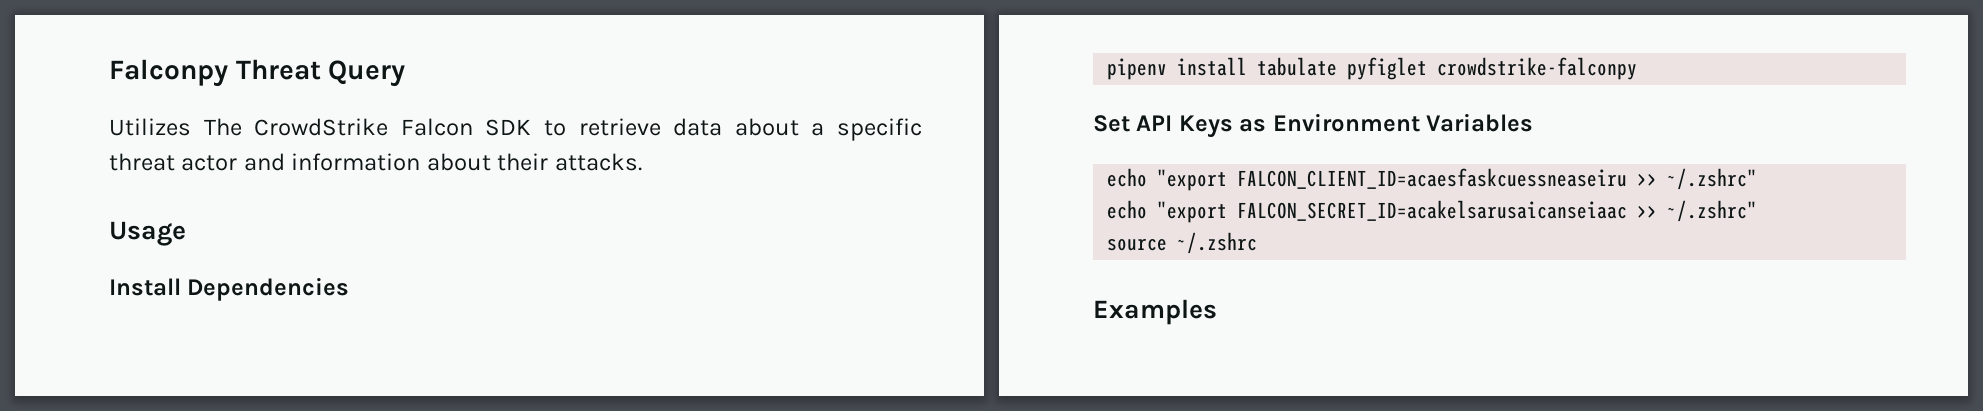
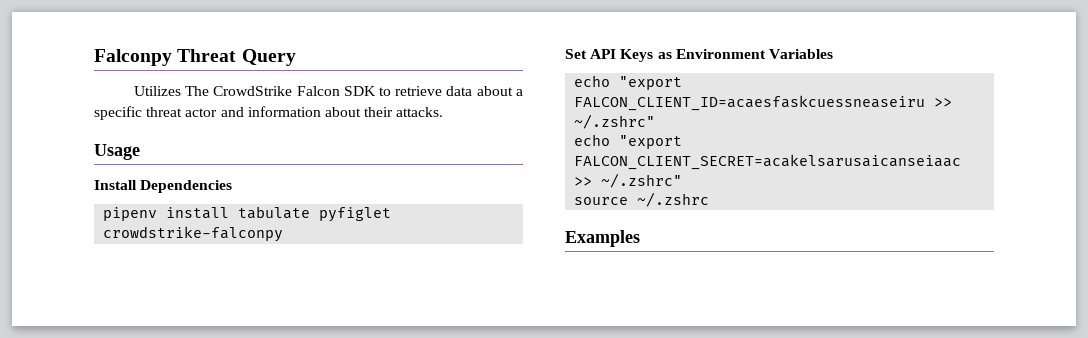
[1237,200,1628,221] FALCON_SECRET_ID=acakelsarusaicanseiaac -> [574,154,962,170] FALCON_CLIENT_SECRET=acakelsarusaicanseiaac

